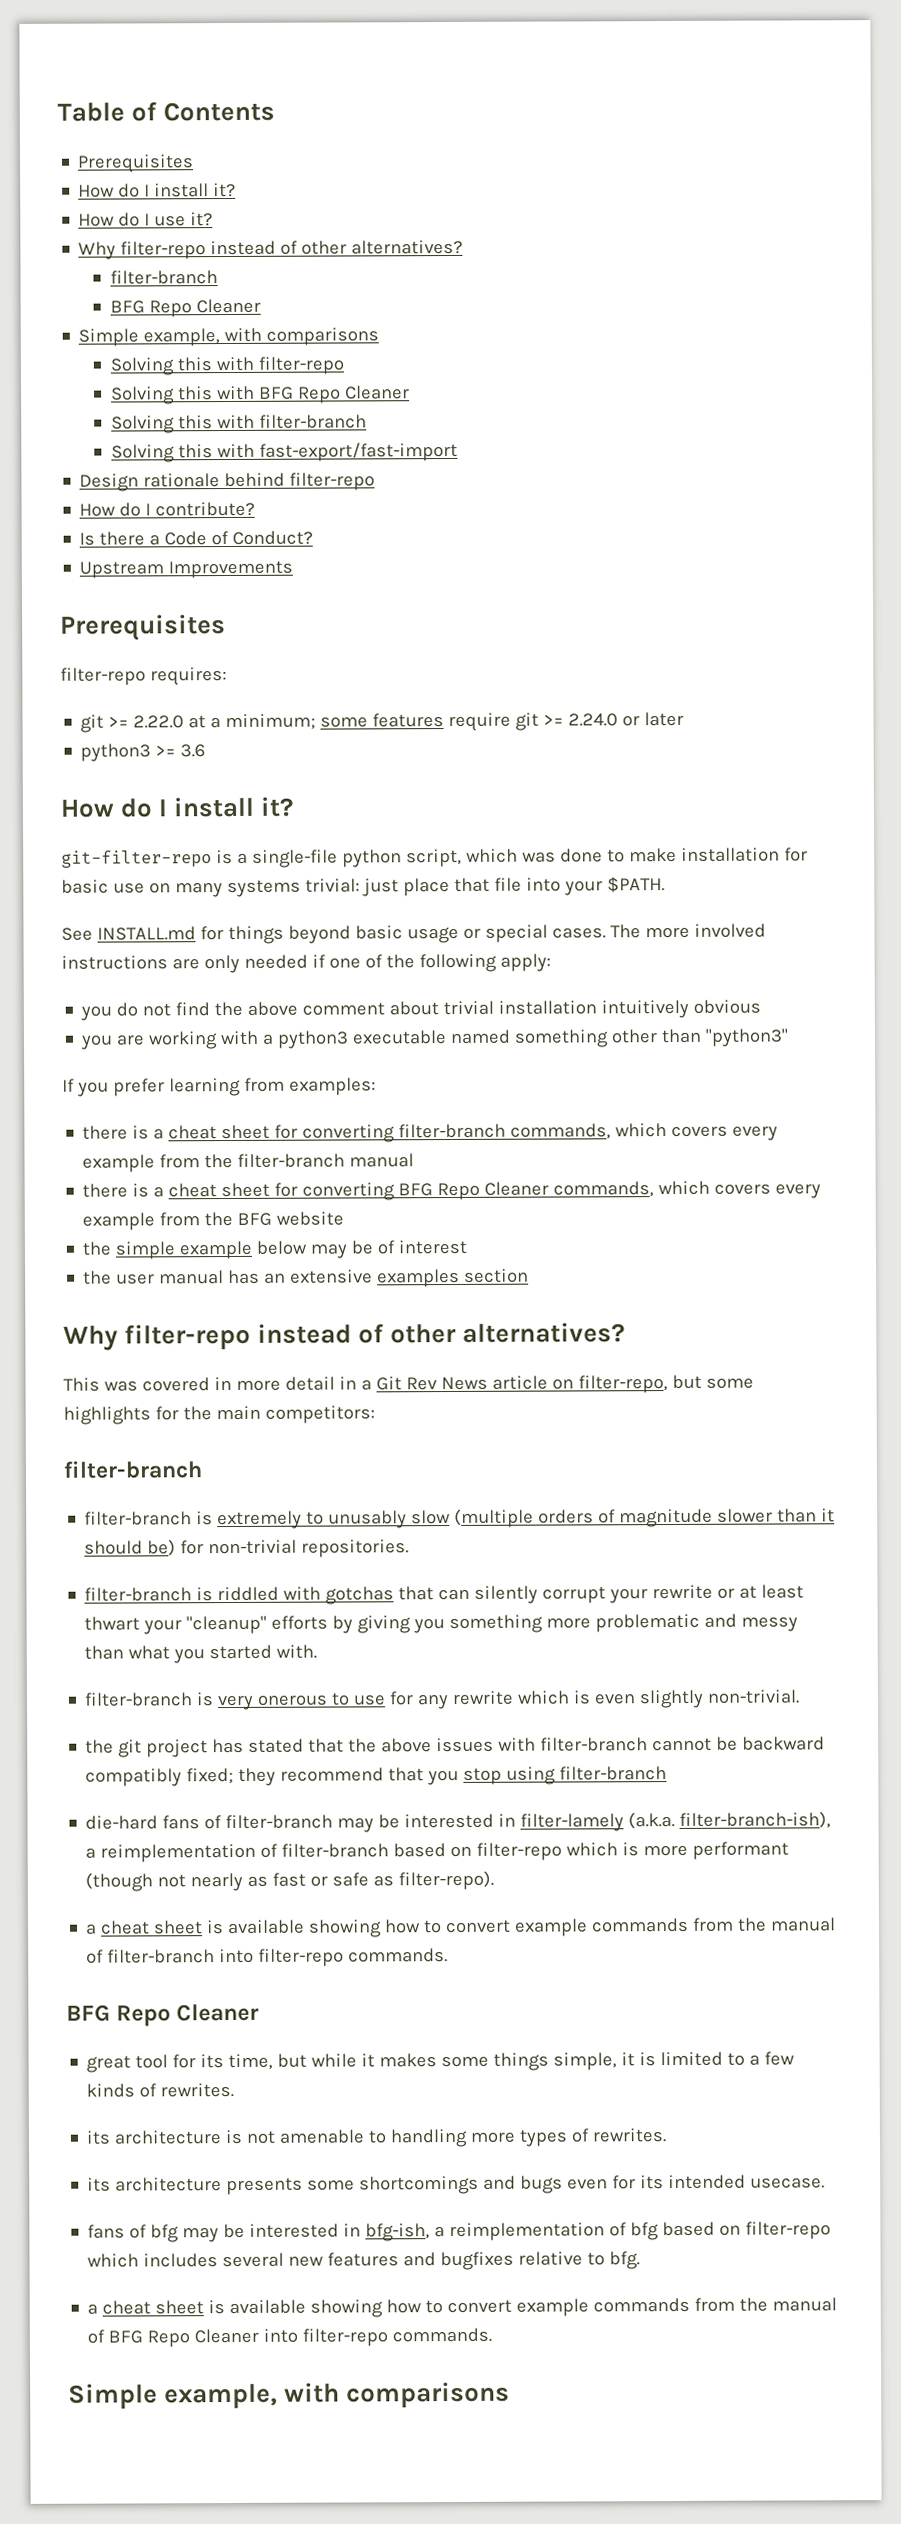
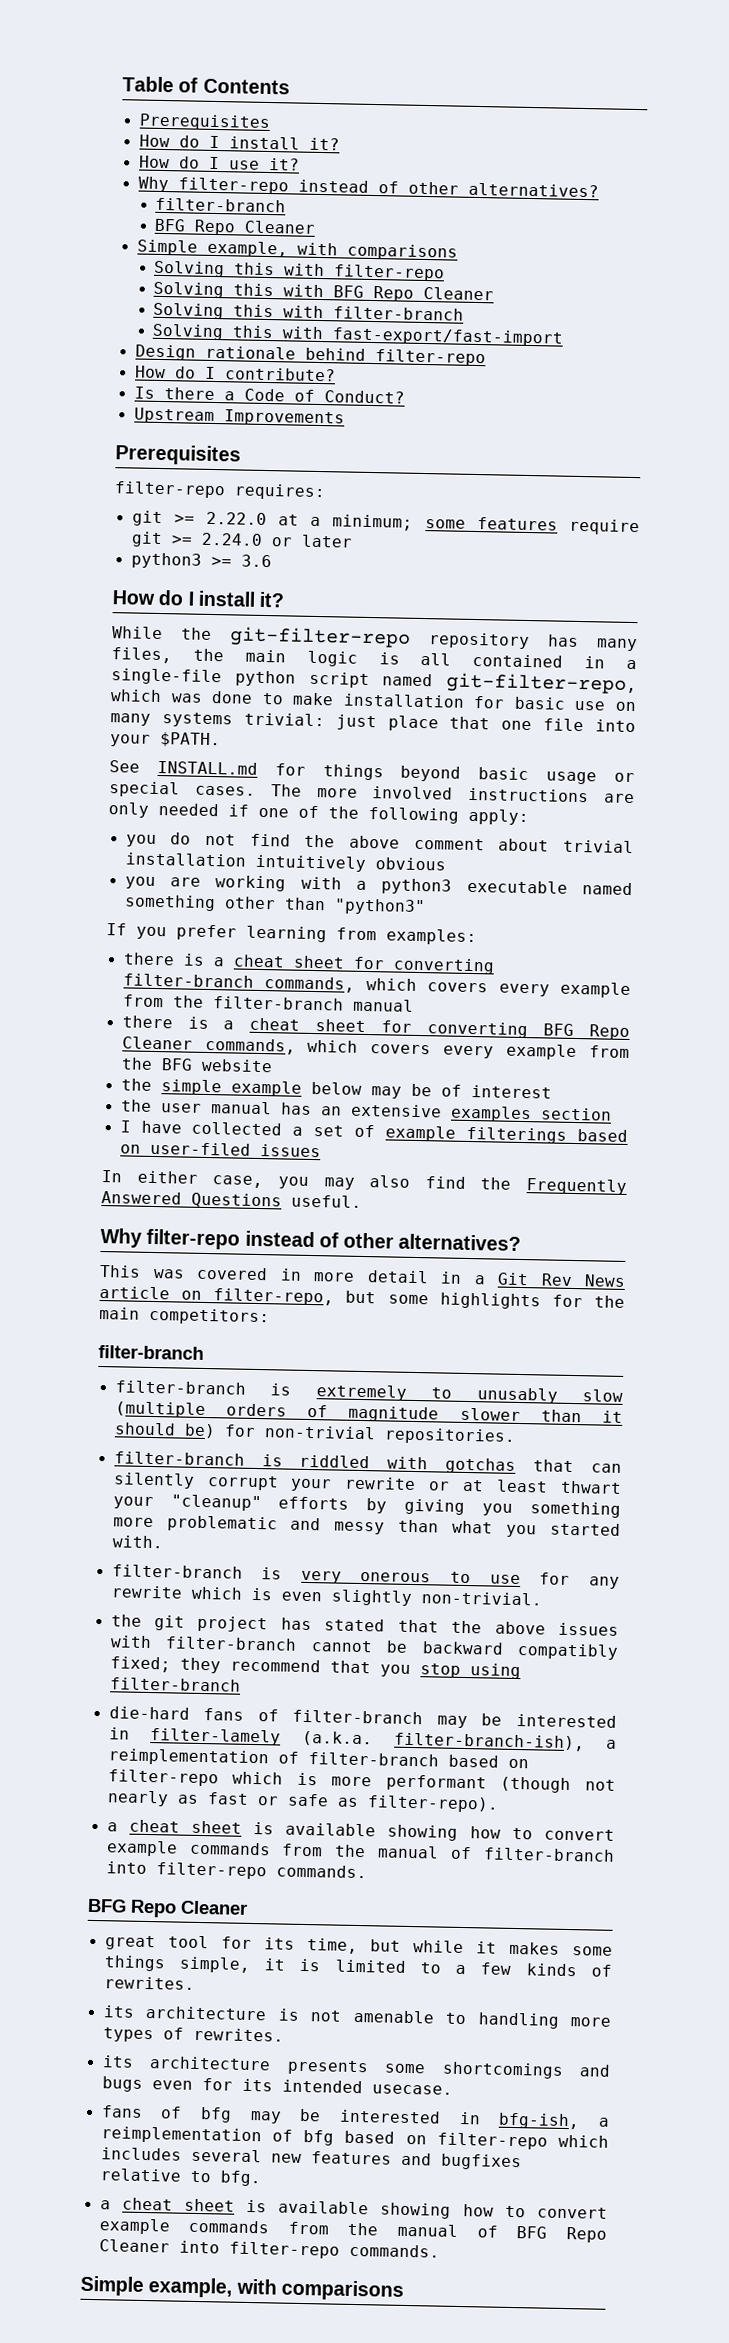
[61,848,462,868] git-filter-repo is a single-file python script, -> [112,626,638,652] [111,647,637,670] [111,668,637,696] While the git-filter-repo repository has many files, the main logic is all contained in a single-file python script named git-filter-repo,
(490, 884) none -> [501,720,533,731] one
(530, 1275) none -> [119,1120,628,1144] [119,1141,321,1158] [101,1170,627,1195] [101,1191,362,1209] // I have collected a set of example filterings based on user-filed issues // In either case, you may also find the Frequently Answered Questions useful.

